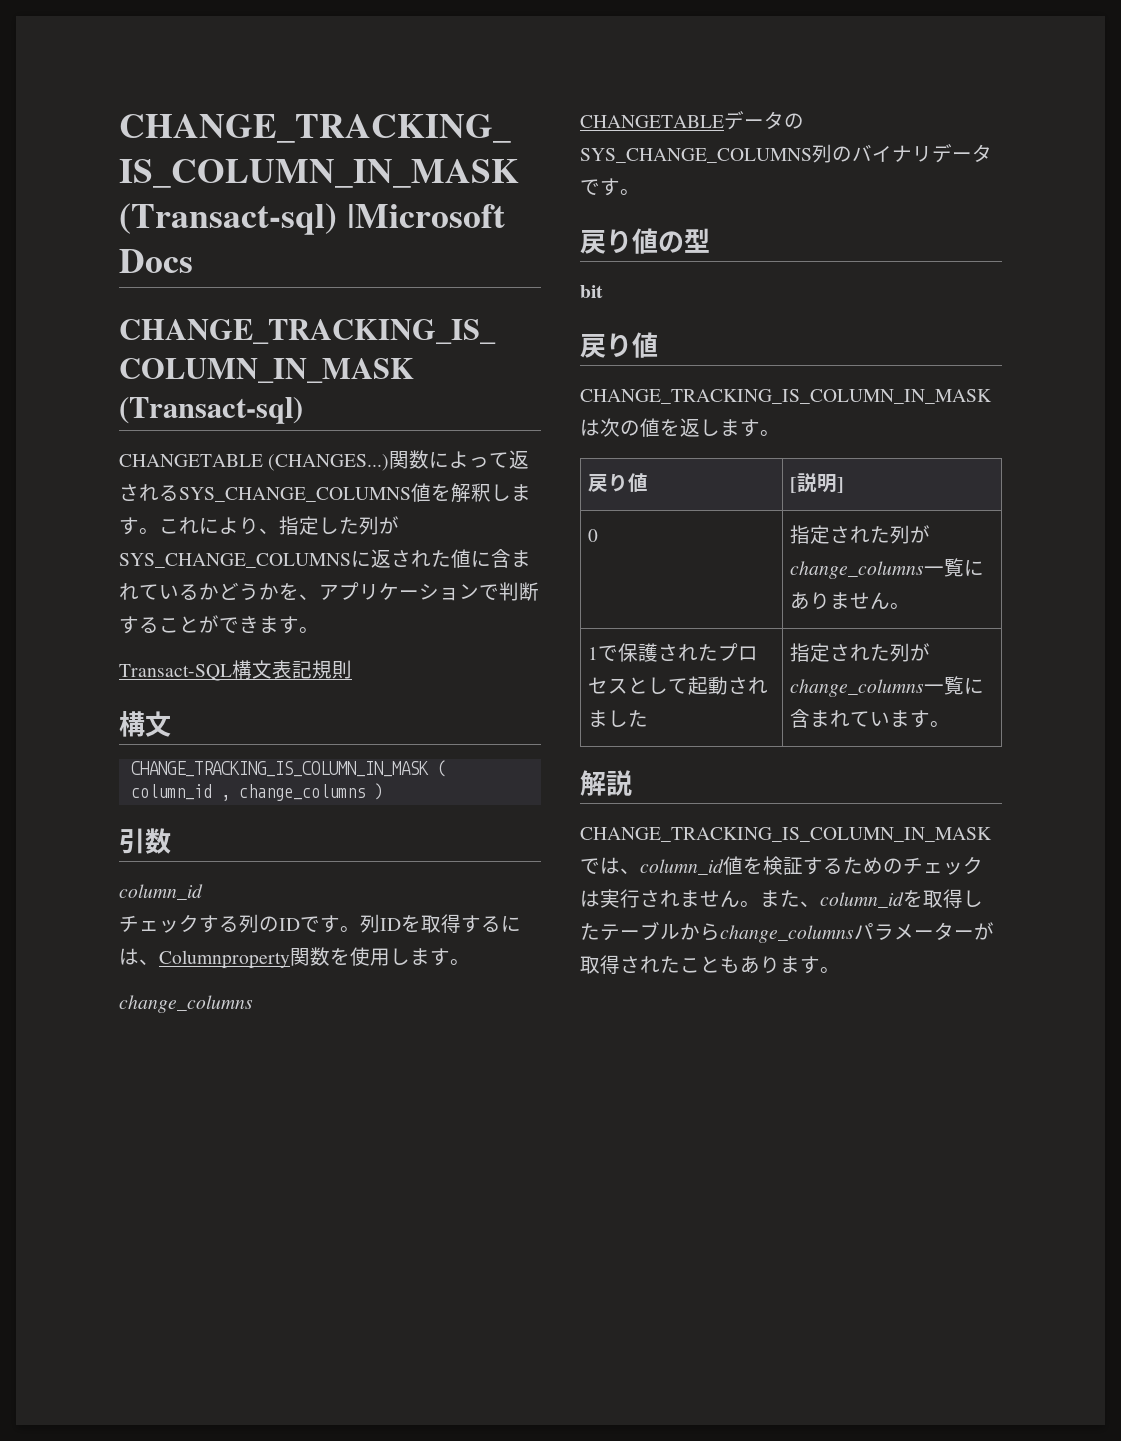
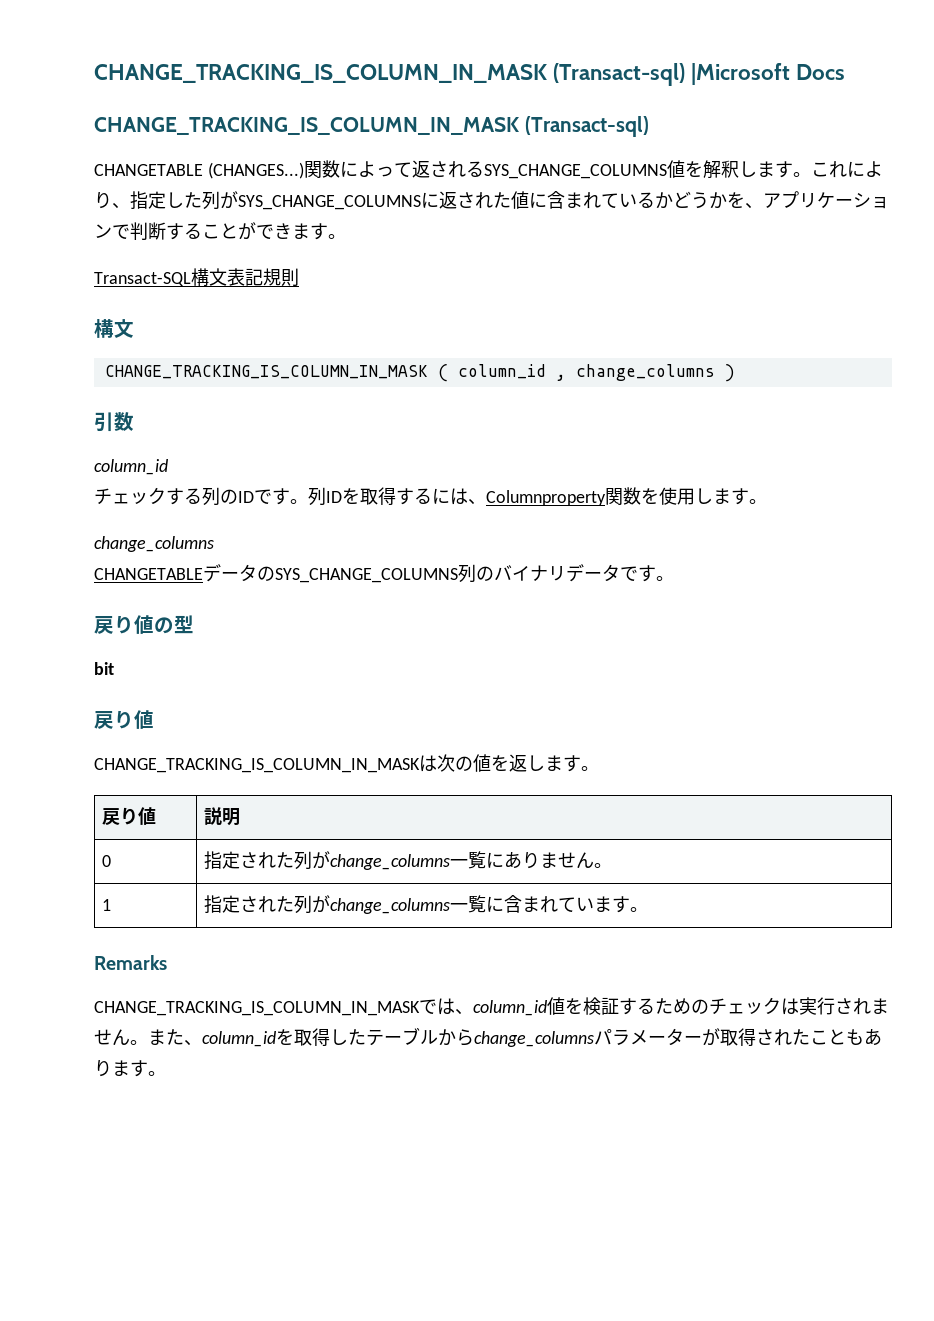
[790,477,798,493] [ -> (157, 816) none
[837,477,845,493] ] -> (241, 817) none
[598,643,759,662] [588,676,769,695] [588,710,649,727] で保護されたプロセスとして起動されました -> (112, 905) none
[580,770,632,796] 解説 -> [94,955,167,970] Remarks

